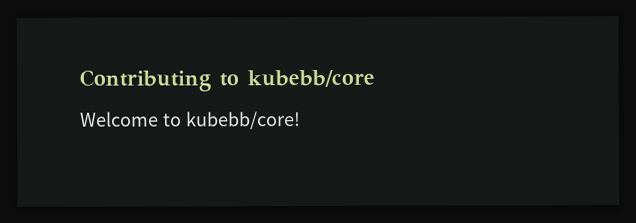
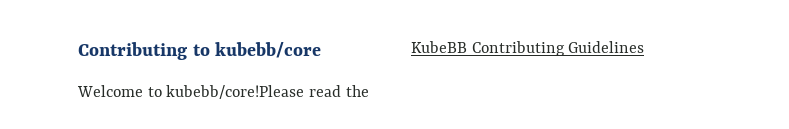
[184,111,301,130] kubebb/core! -> [166,85,369,99] [411,41,645,56] kubebb/core!Please read the KubeBB Contributing Guidelines

